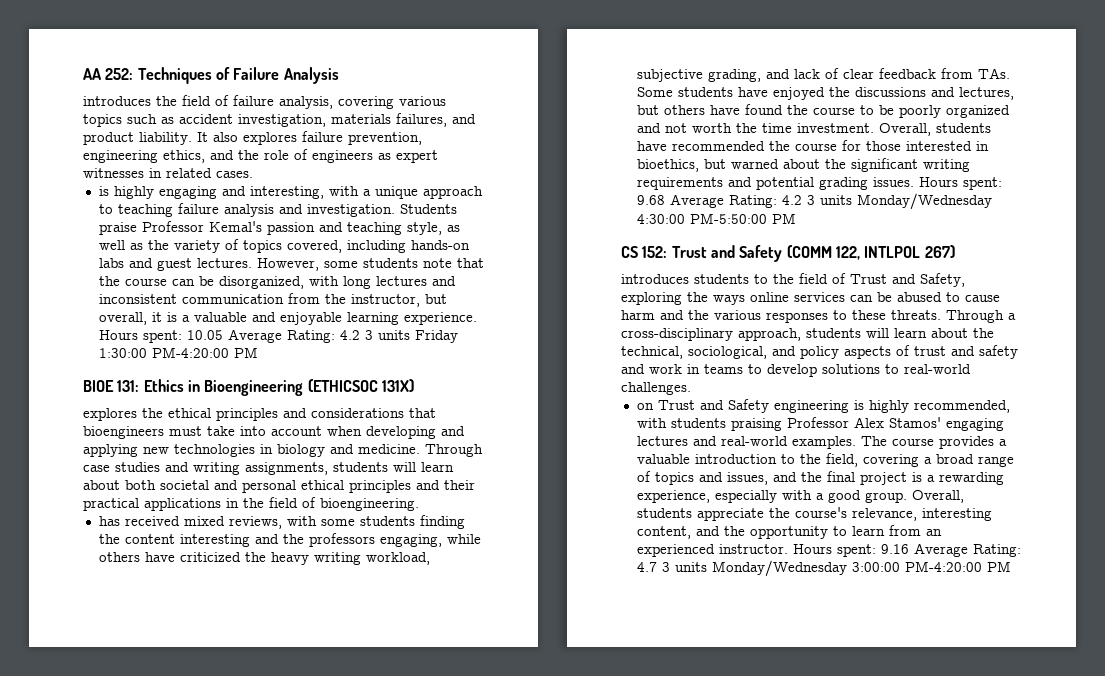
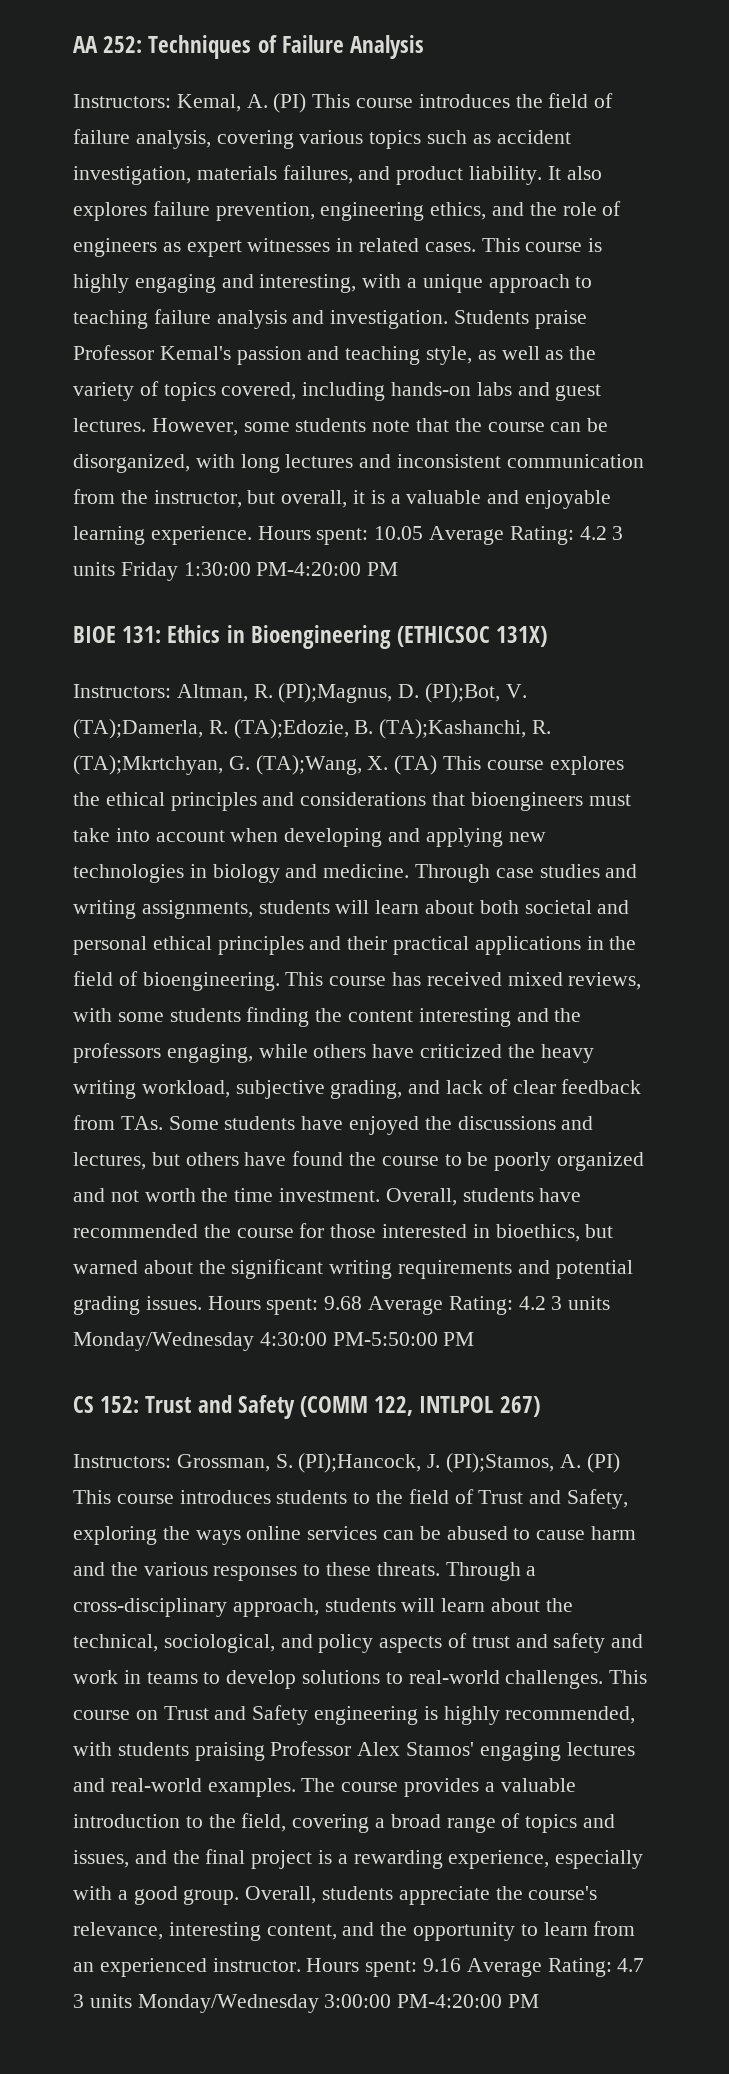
(339, 75) none -> [73,93,414,113] Instructors: Kemal, A. (PI) This course
(253, 174) // -> [481,238,583,252] This course
(414, 385) none -> [73,683,527,703] [73,719,552,739] [73,755,544,775] Instructors: Altman, R. (PI);Magnus, D. (PI);Bot, V. (TA);Damerla, R. (TA);Edozie, B. (TA);Kashanchi, R. (TA);Mkrtchyan, G. (TA);Wang, X. (TA) This course
(419, 504) // -> [285,972,387,986] This course
(955, 251) none -> [73,1453,620,1473] [73,1490,174,1504] Instructors: Grossman, S. (PI);Hancock, J. (PI);Stamos, A. (PI) This course
(691, 388) // -> [609,1670,648,1684] [73,1710,130,1720] This course

